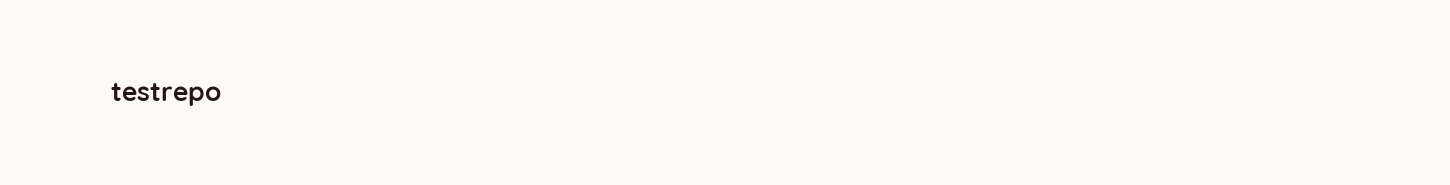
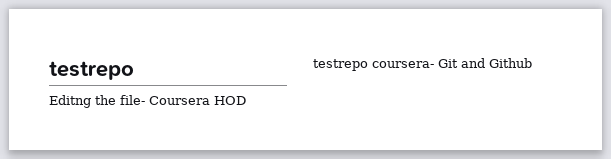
[111,83,221,106] testrepo -> [49,61,134,80] [49,95,246,108] [313,58,532,71] testrepo // Editng the file- Coursera HOD testrepo coursera- Git and Github

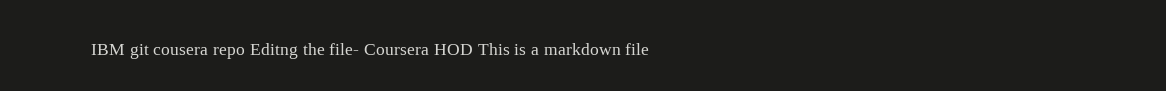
[49,61,134,80] testrepo // -> [91,44,246,59] IBM git cousera repo
[313,58,532,71] testrepo coursera- Git and Github -> [477,43,650,55] This is a markdown file

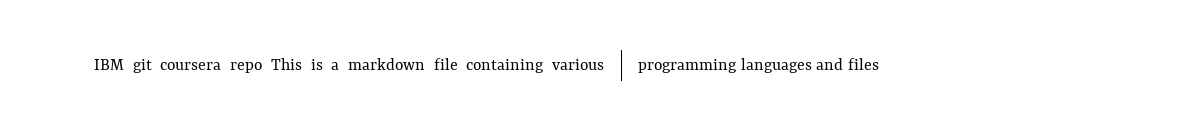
[153,43,473,59] cousera repo Editng the file- Coursera HOD -> [160,62,263,73] coursera repo
(650, 49) none -> [466,58,880,73] containing various programming languages and files

